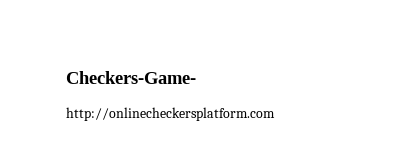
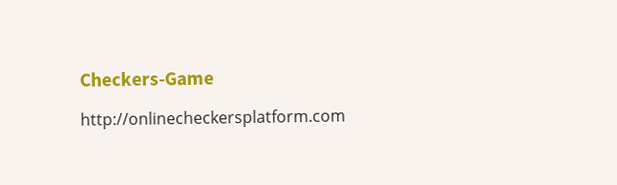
[66,71,196,84] Checkers-Game- -> [79,70,214,88] Checkers-Game

